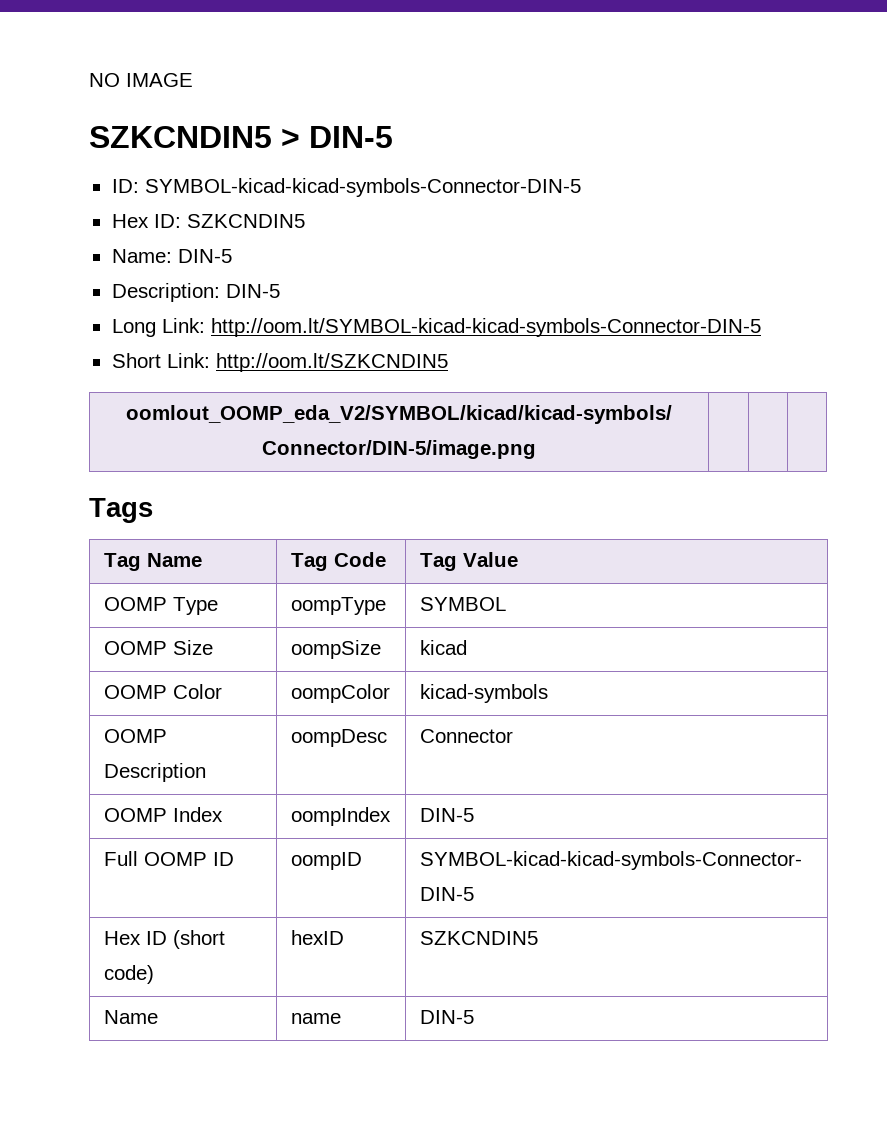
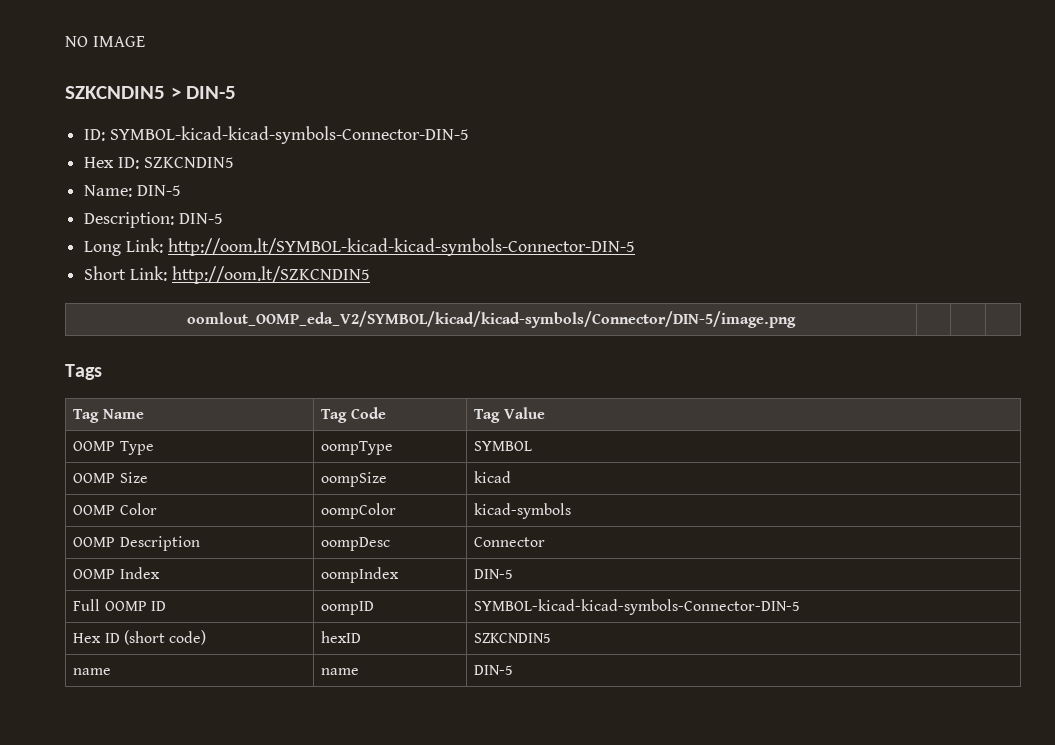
[103,1010,158,1024] Name -> [73,668,112,675] name

